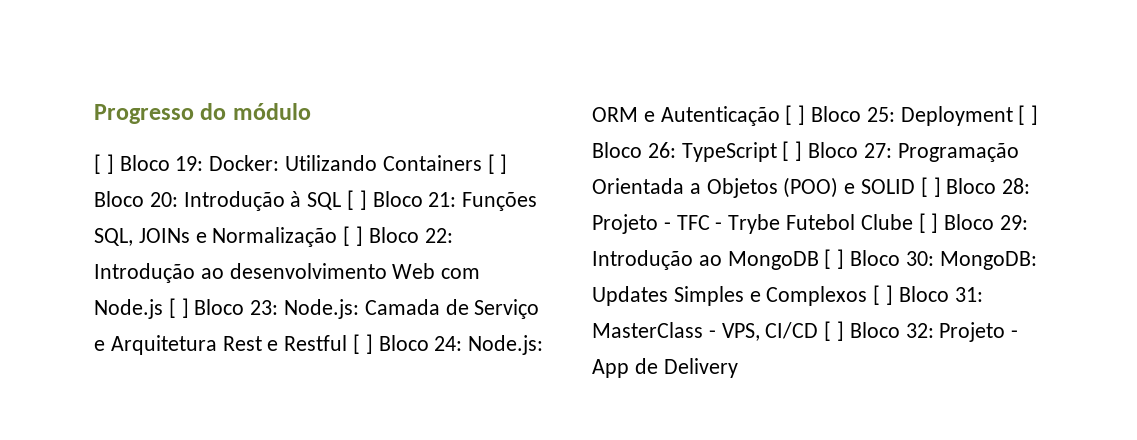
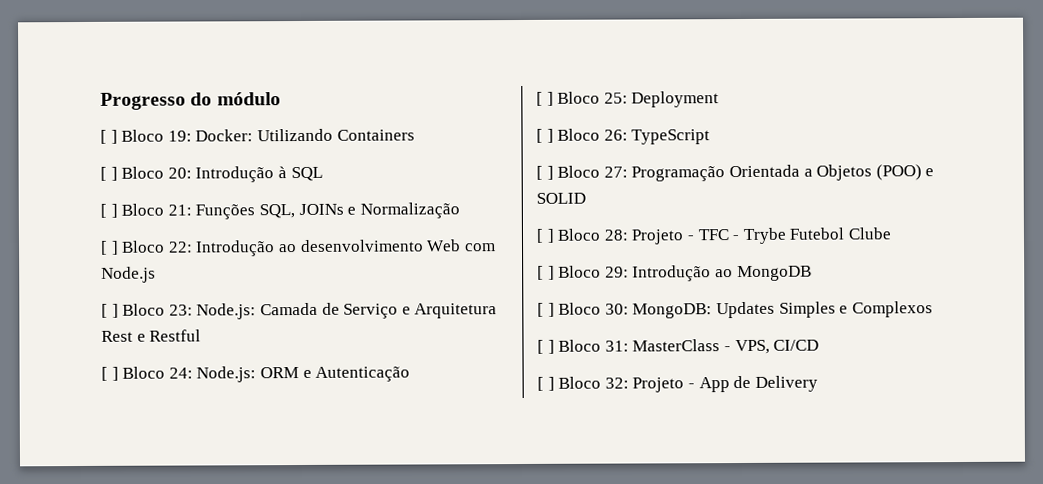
(482, 163) none -> (415, 135) //
(342, 201) none -> (323, 174) //
(338, 237) none -> (460, 210) //
(163, 309) none -> (156, 274) //
(348, 343) none -> (202, 335) //
(780, 116) none -> (411, 374) //
(1013, 116) none -> (720, 99) //
(777, 152) none -> (711, 137) //
(916, 186) none -> (586, 198) //
(913, 222) none -> (891, 233) //
(819, 260) none -> (812, 273) //
(868, 296) none -> (933, 309) //
(819, 330) none -> (820, 345) //

